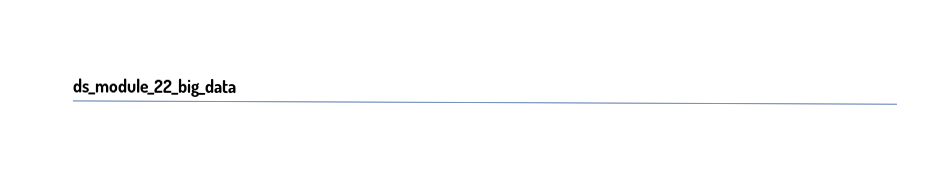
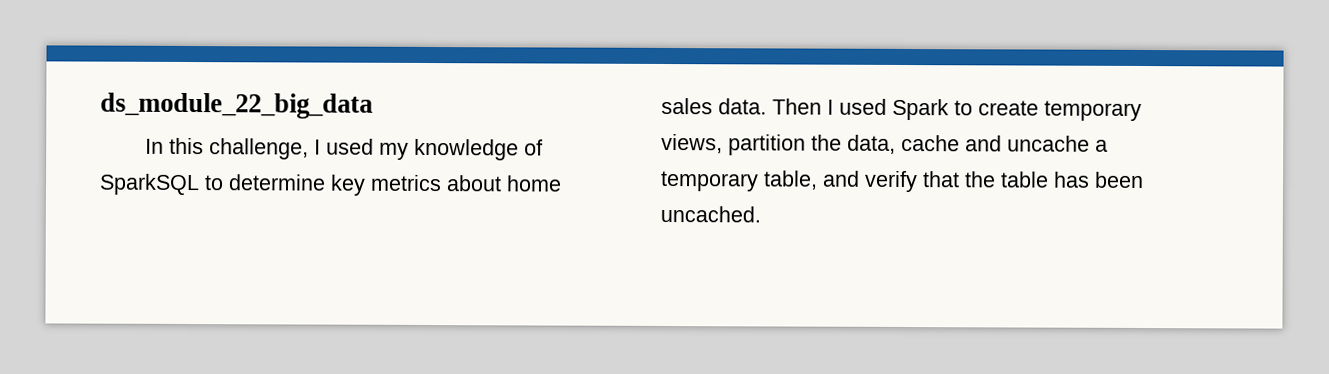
(237, 88) none -> [145,137,544,161] [99,173,562,196] [661,97,1142,121] [661,133,1108,156] [660,170,1144,193] [660,205,761,223] // In this challenge, I used my knowledge of SparkSQL to determine key metrics about home sales data. Then I used Spark to create temporary views, partition the data, cache and uncache a temporary table, and verify that the table has been uncached.

